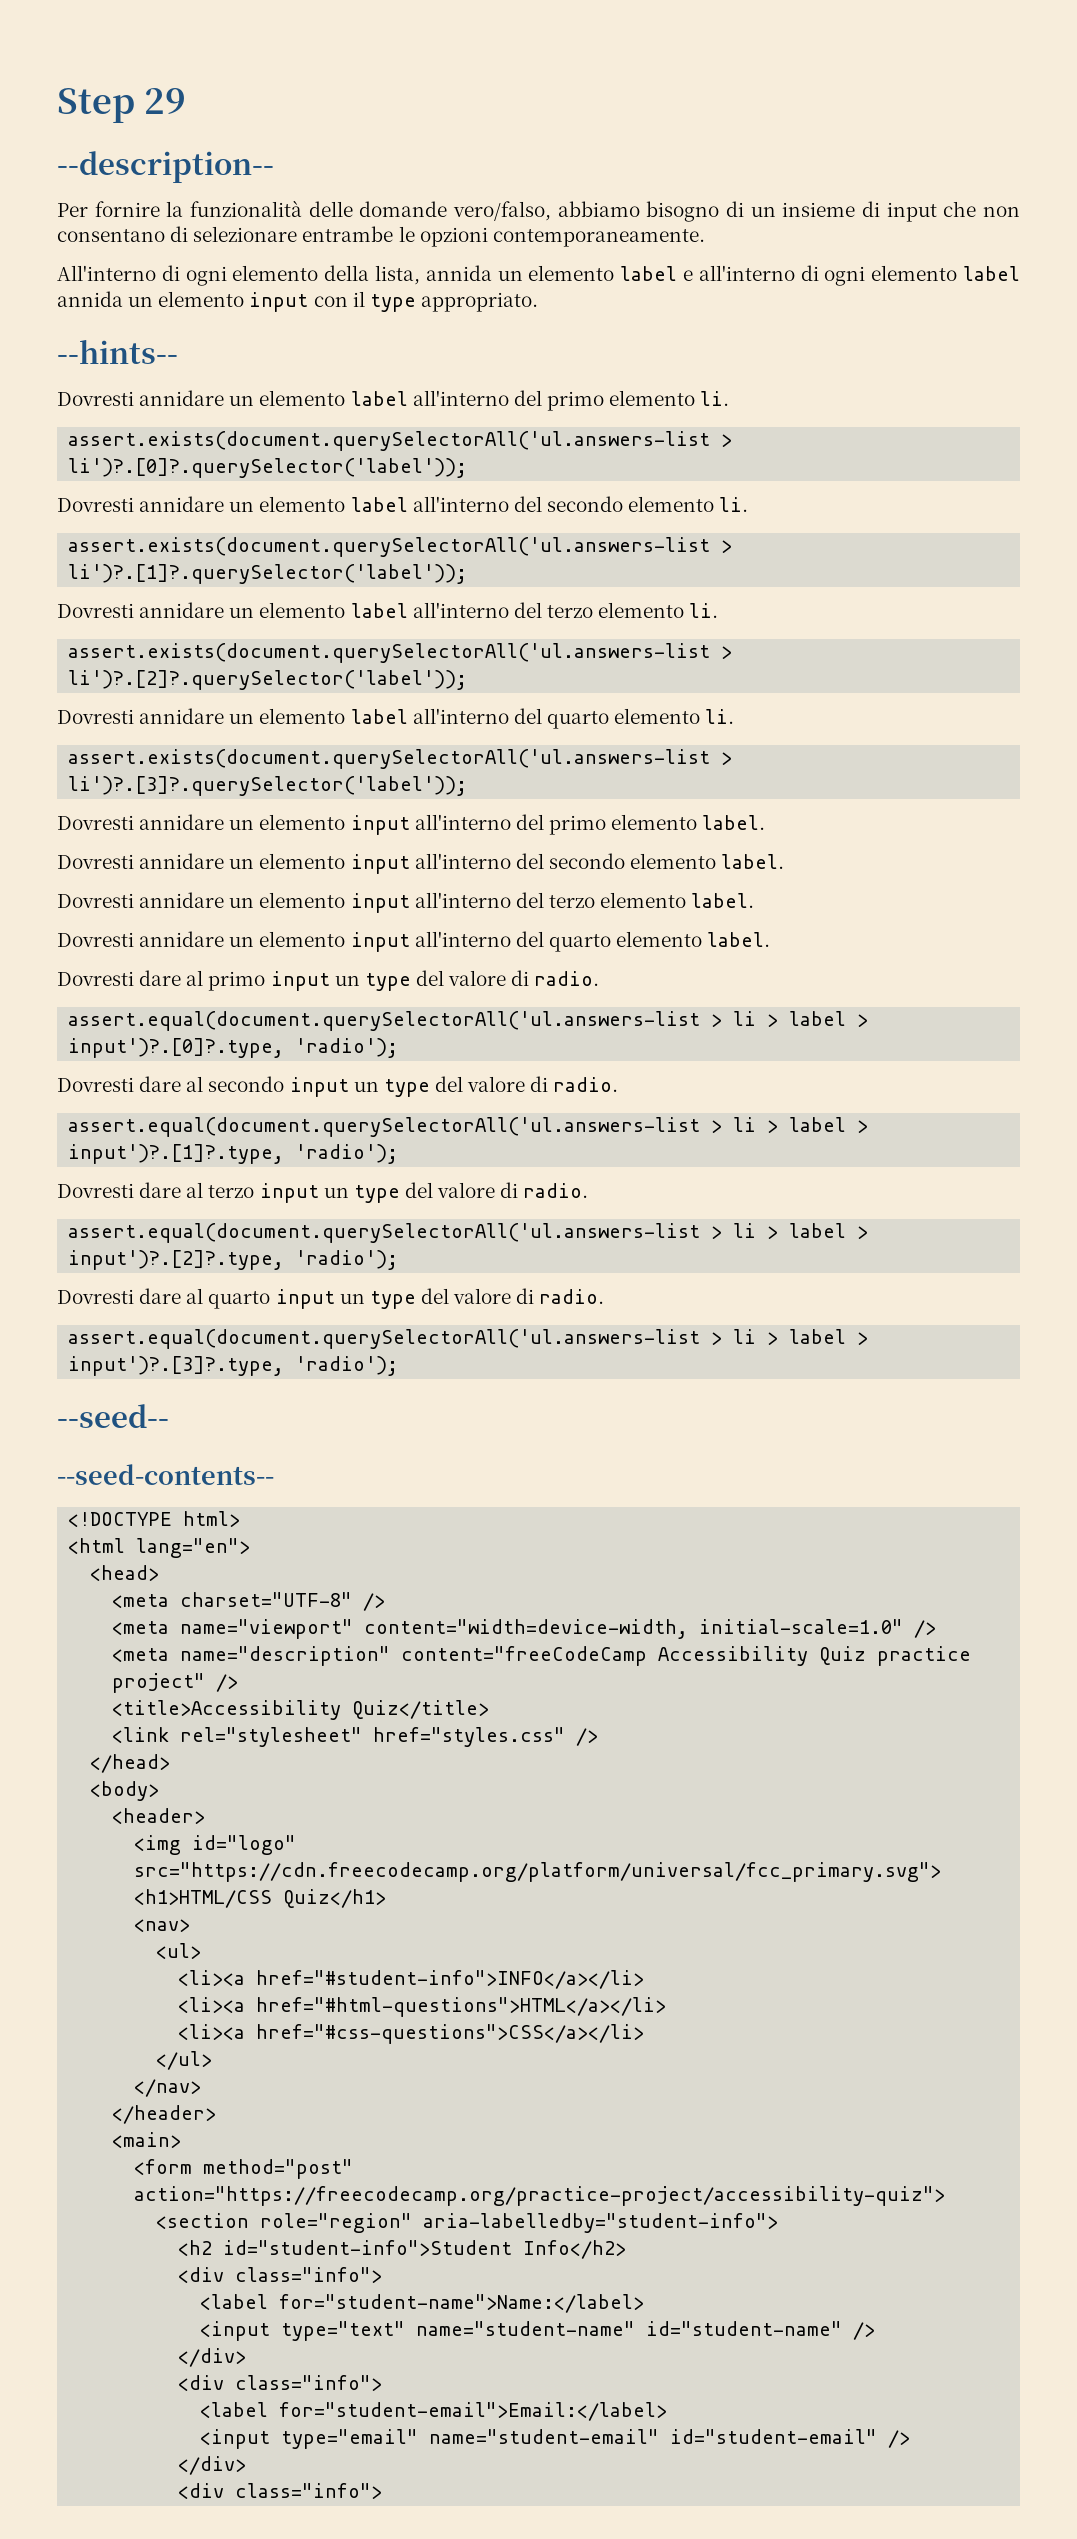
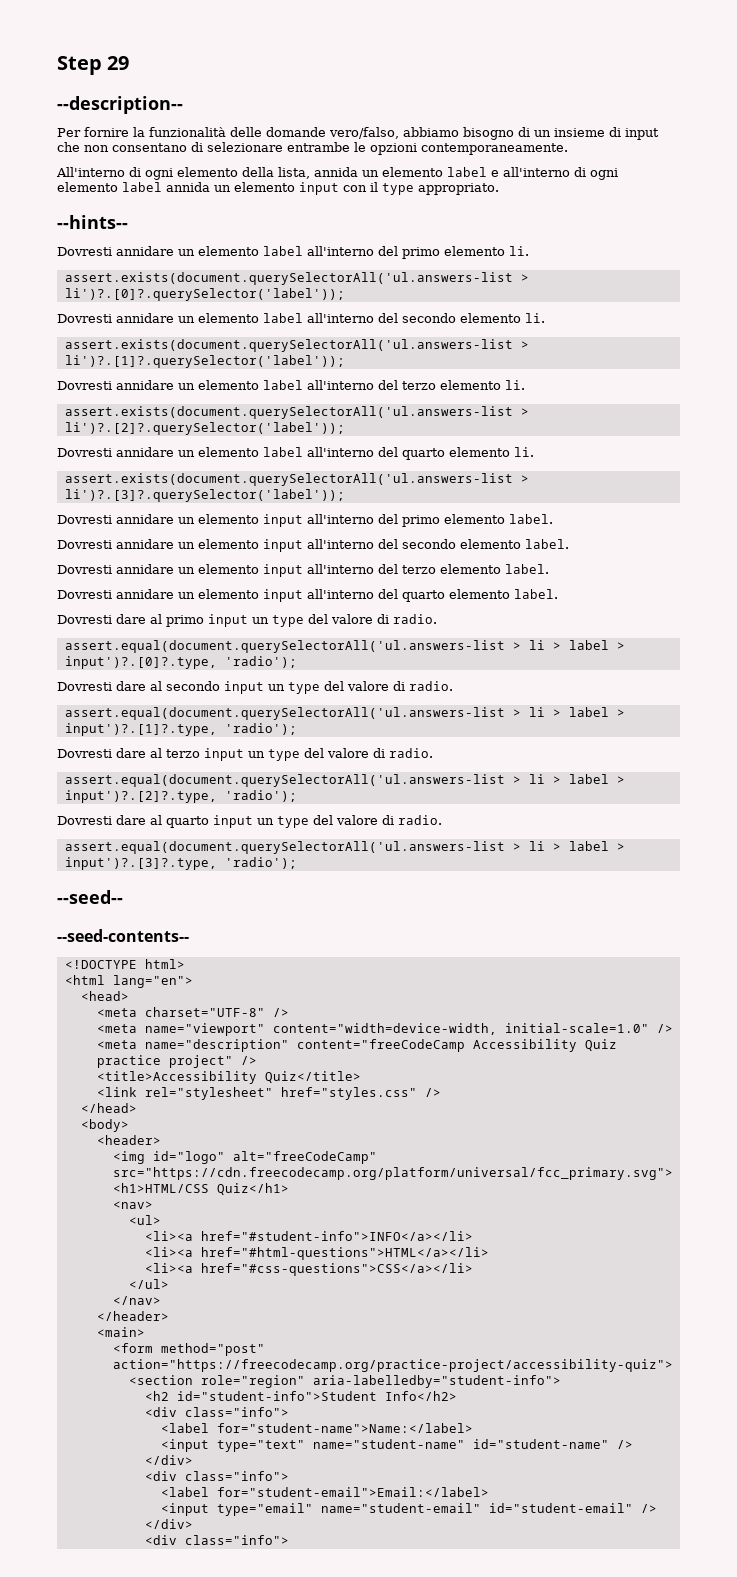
(297, 1845) none -> [232,1151,377,1164] alt="freeCodeCamp"

